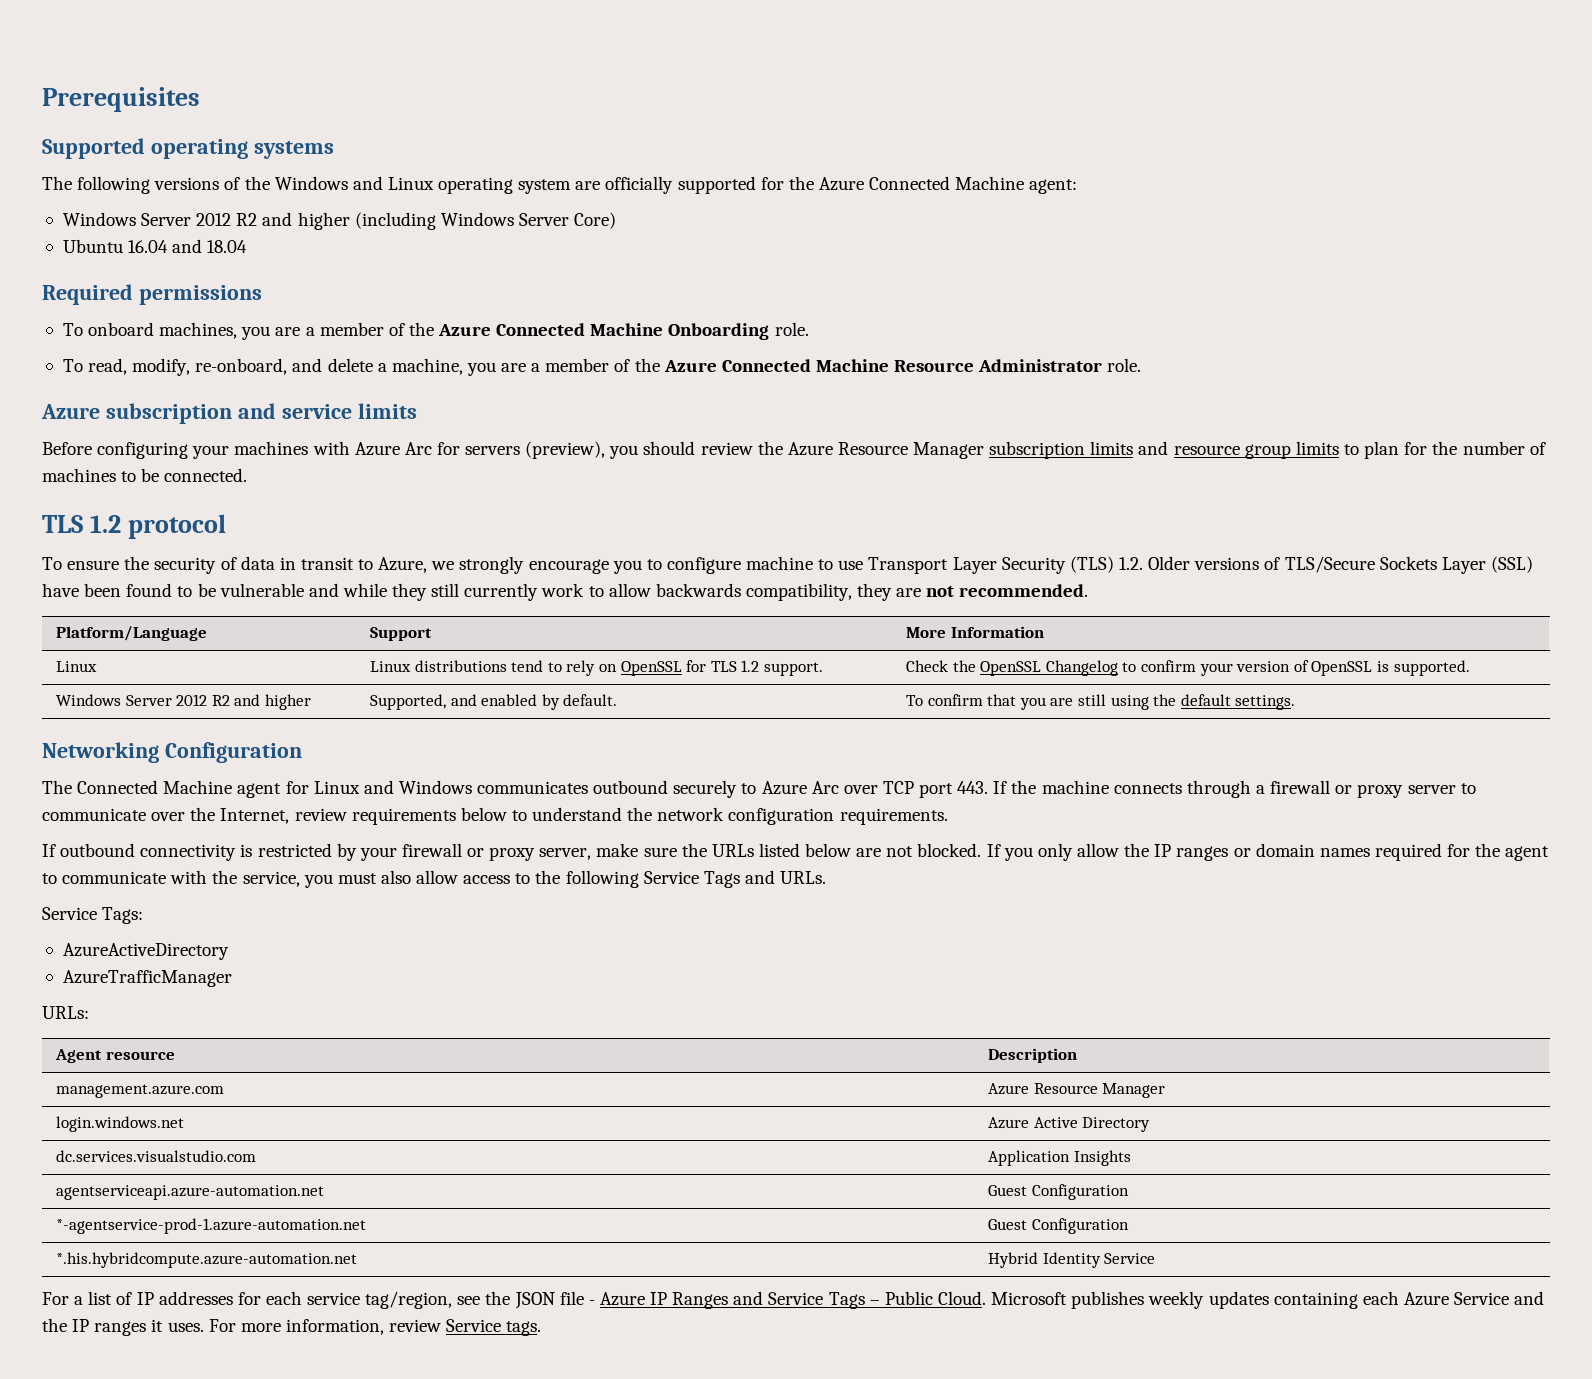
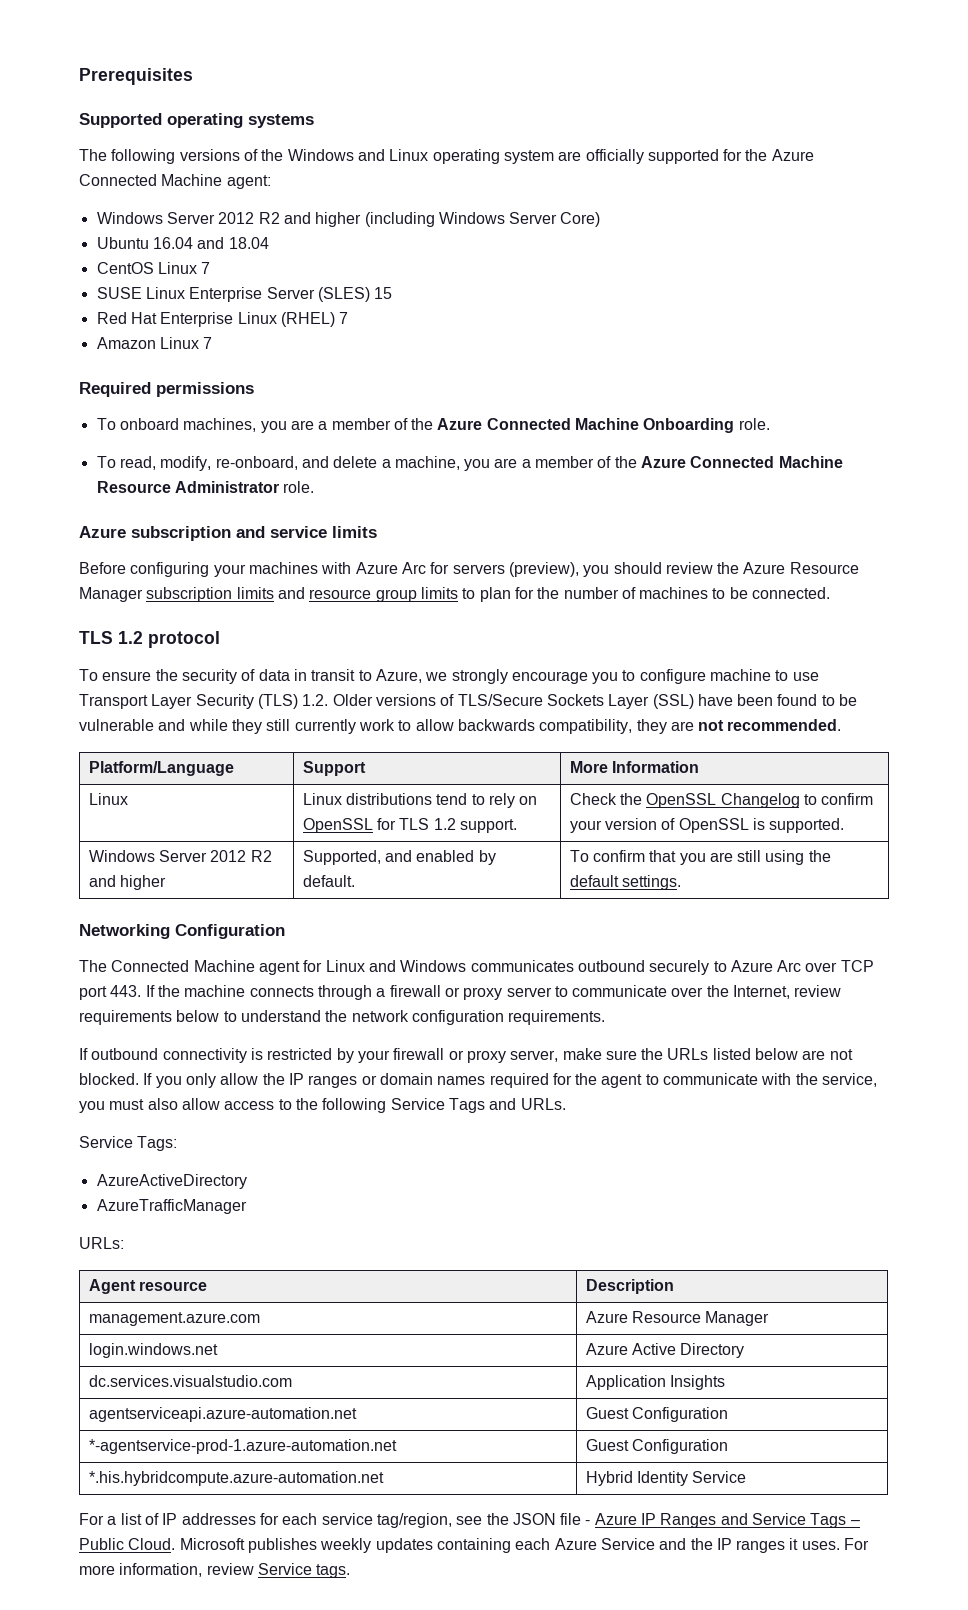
(248, 246) none -> [96,262,211,274] [96,287,393,302] [96,312,349,327] [96,337,213,349] // CentOS Linux 7 // SUSE Linux Enterprise Server (SLES) 15 // Red Hat Enterprise Linux (RHEL) 7 // Amazon Linux 7

